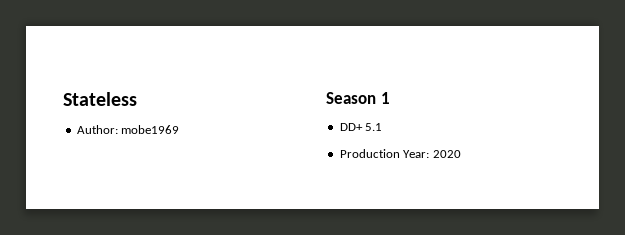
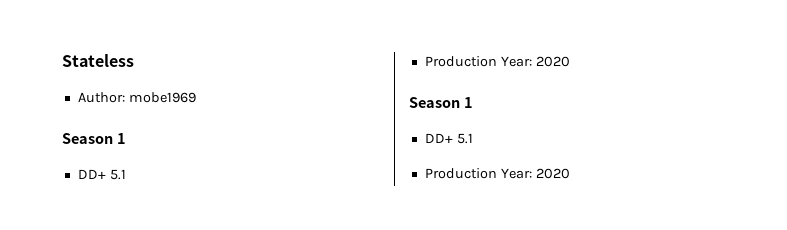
(461, 154) none -> [409,97,473,108] [424,133,473,144] [424,168,570,179] // Season 1 // DD+ 5.1 // Production Year: 2020

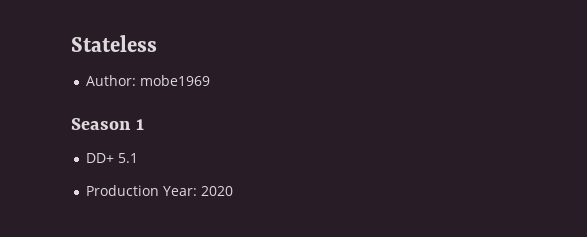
[409,97,473,108] [424,133,473,144] [424,168,570,179] // Season 1 // DD+ 5.1 // Production Year: 2020 -> (233, 191) none

